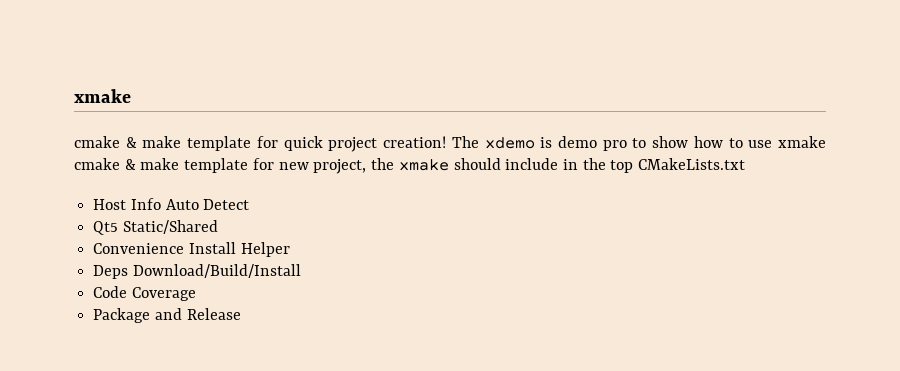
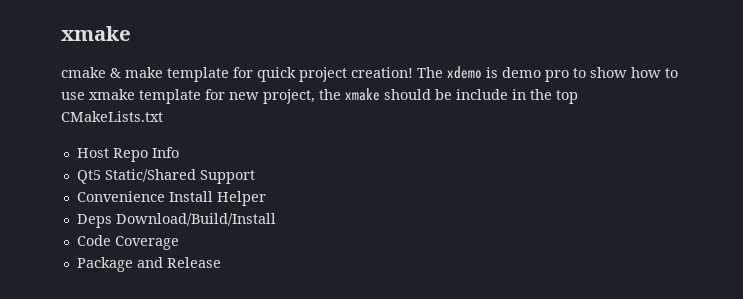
[74,158,180,170] cmake & make -> (135, 94) none
(501, 164) none -> [435,89,452,100] be
(127, 204) none -> [112,148,148,162] Repo
[165,199,250,210] Auto Detect -> (179, 152) none
(218, 227) none -> [199,170,255,184] Support

